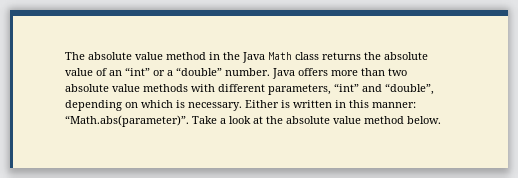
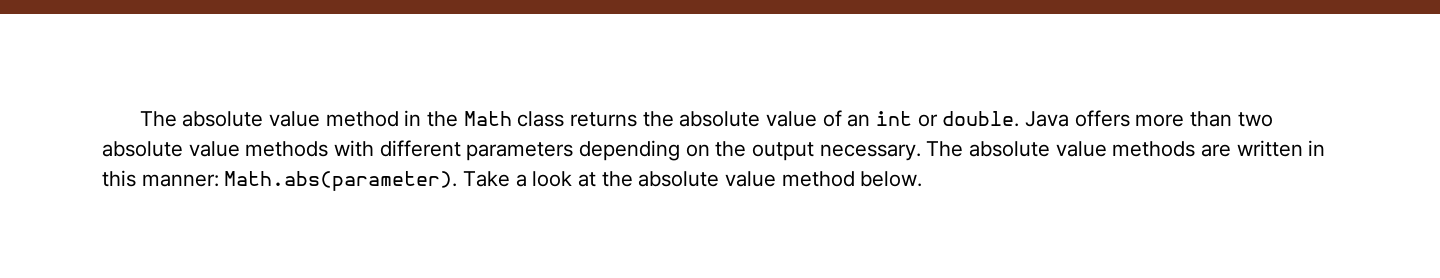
[242,52,265,63] Java -> (458, 119) none
[125,67,270,76] “int” or a “double” number. -> [876,111,1020,127] int or double.
[268,83,434,95] [65,100,290,111] parameters, “int” and “double”, depending on which is necessary. Either is -> [466,140,1232,161] parameters depending on the output necessary. The absolute value methods are
[65,115,189,127] “Math.abs(parameter)”. -> [224,171,458,191] Math.abs(parameter).

